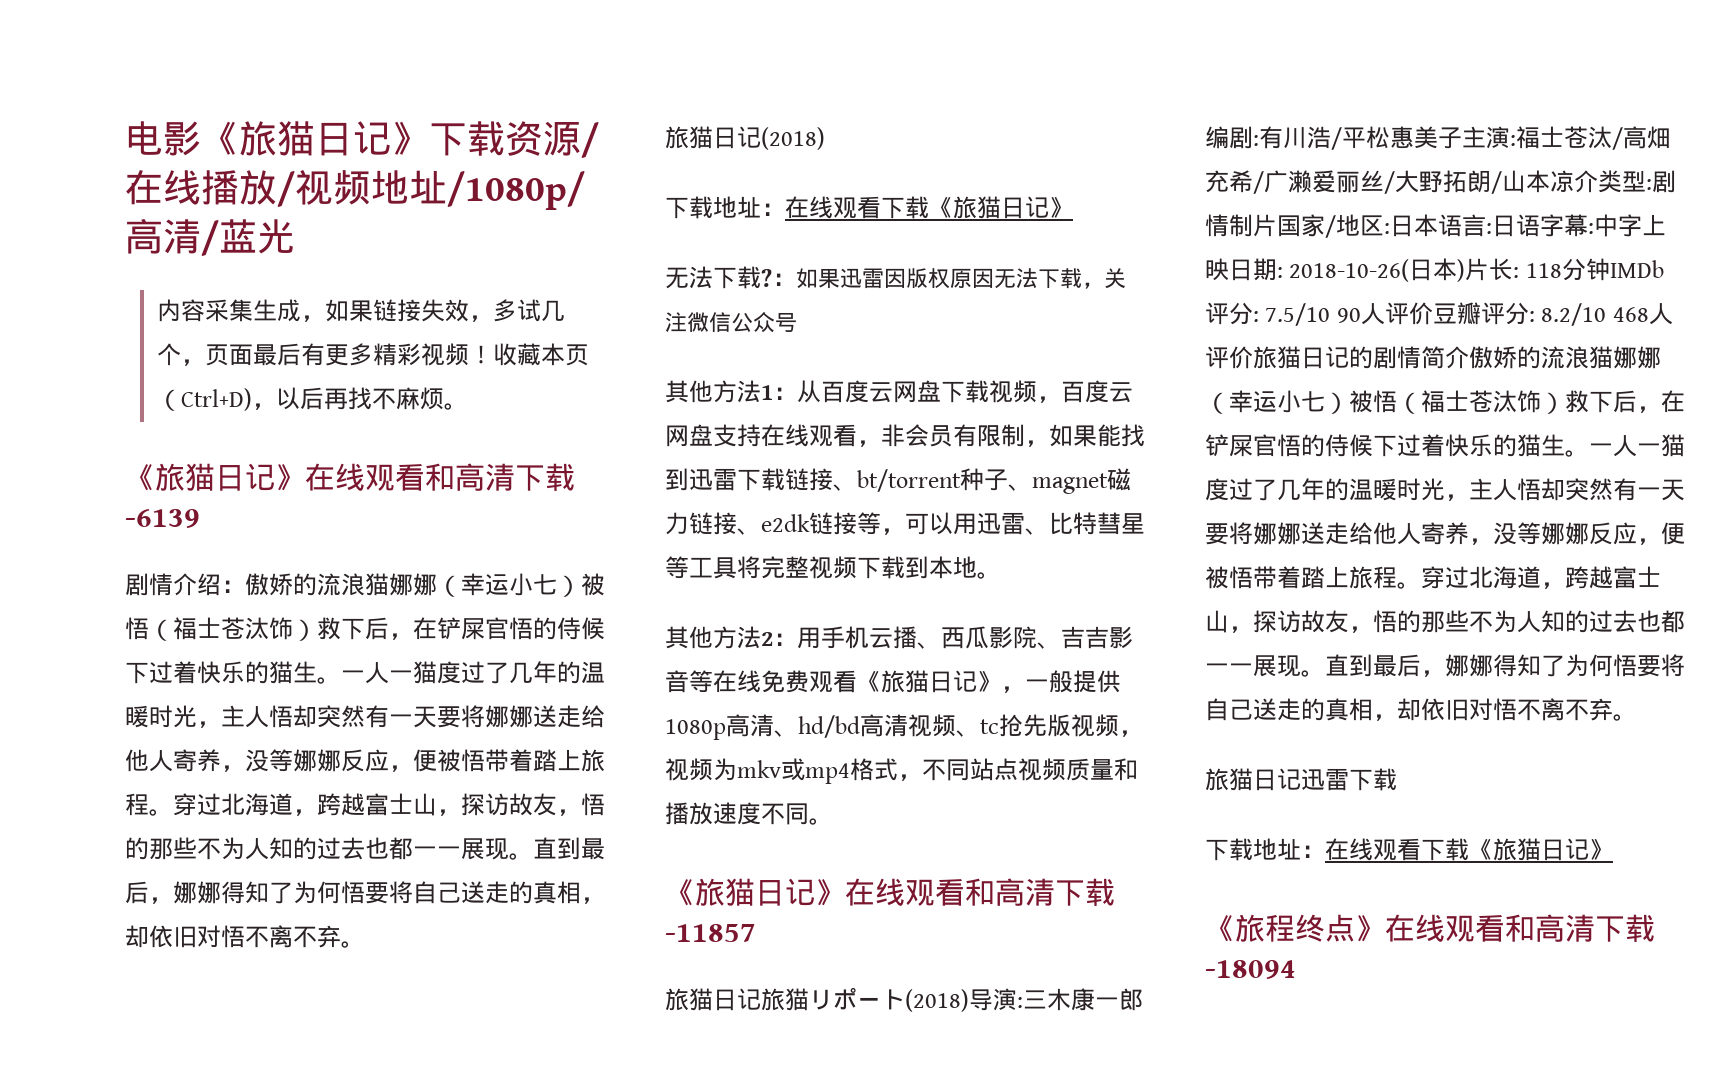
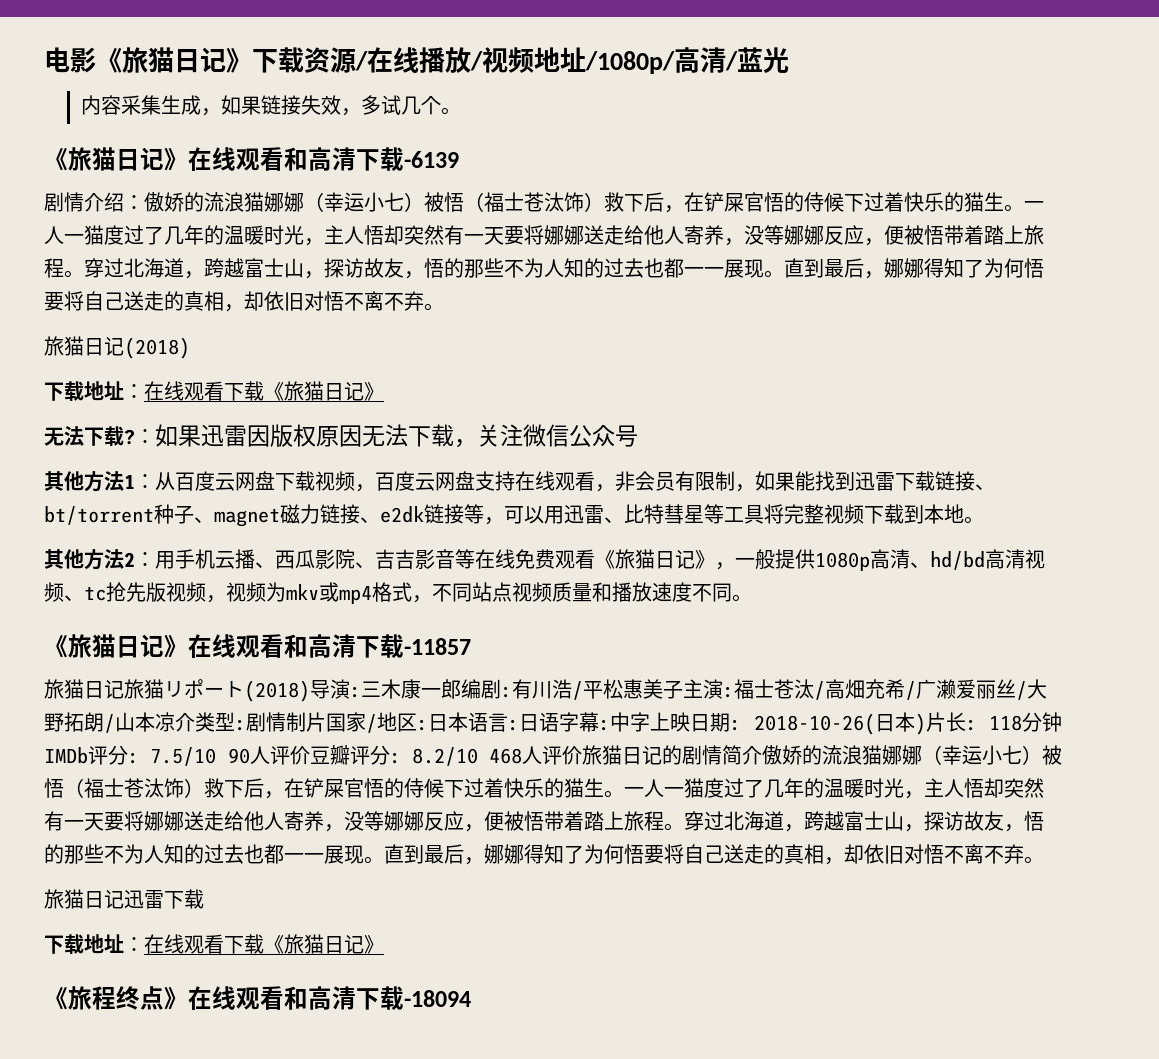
[180,343,589,366] [156,387,444,411] ，页面最后有更多精彩视频！收藏本页（Ctrl+D)，以后再找不麻烦 -> (441, 105) none

